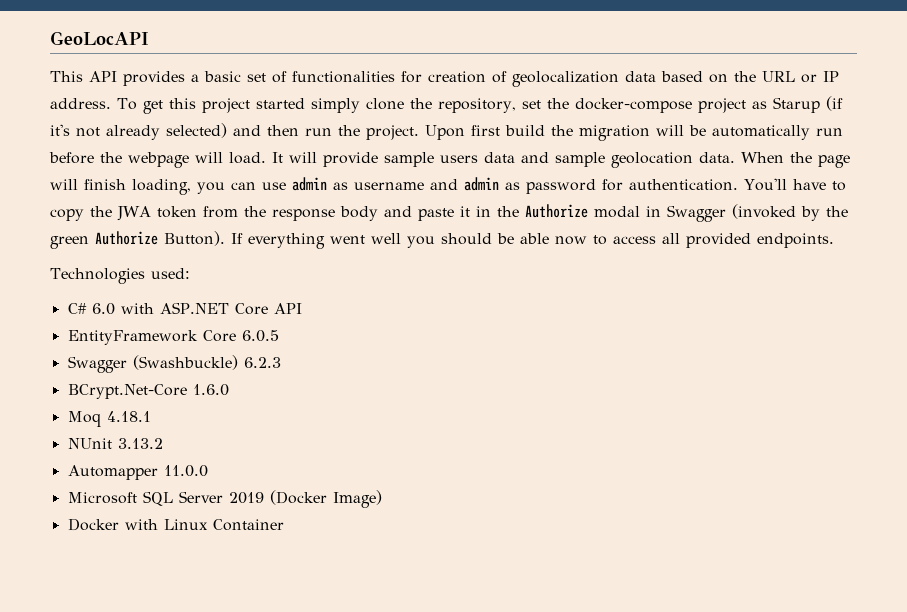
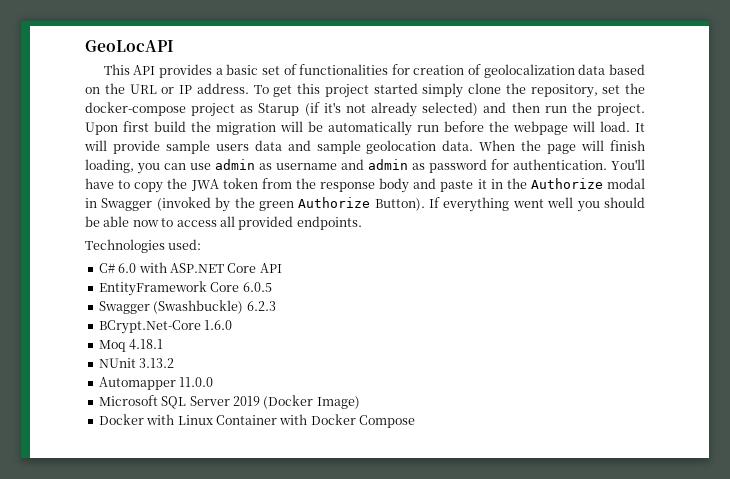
(284, 525) none -> [279,414,415,428] with Docker Compose

